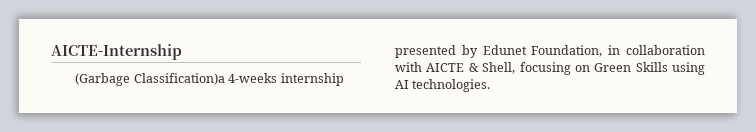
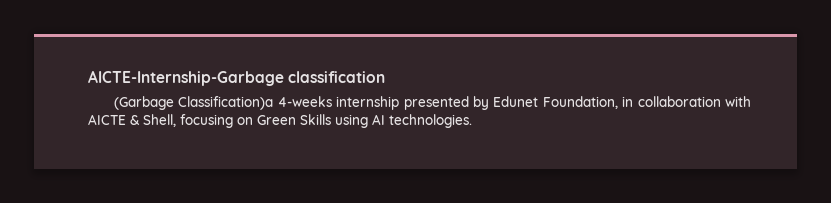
[51,44,182,60] AICTE-Internship -> [88,70,386,86] AICTE-Internship-Garbage classification

